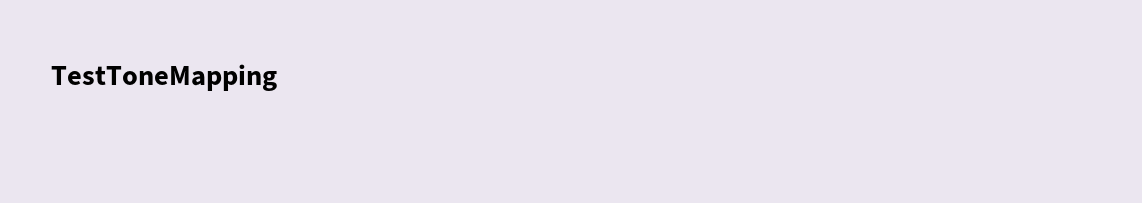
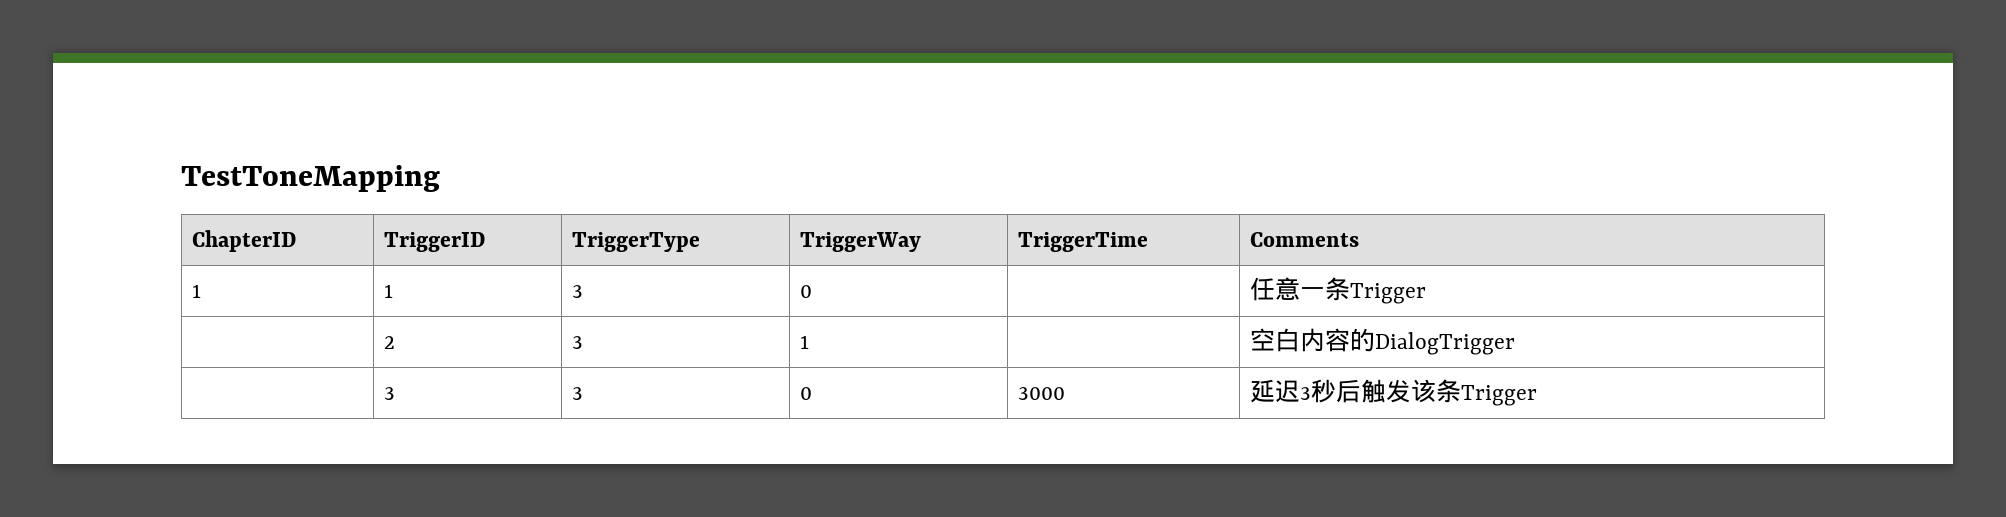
(277, 77) none -> [192,230,297,252] [384,232,486,252] [572,232,701,252] [800,232,922,252] [1018,232,1149,252] [1250,232,1360,247] [192,284,202,298] [384,284,394,298] [572,285,584,298] [800,285,813,298] [1250,277,1427,304] [384,336,396,349] [572,336,584,349] [800,335,810,349] [1250,328,1516,355] [384,387,396,400] [572,387,584,400] [800,387,813,400] [1018,387,1066,400] [1250,379,1538,406] // ChapterID | TriggerID | TriggerType | TriggerWay | TriggerTime | Comments // 1 | 1 | 3 | 0 | | 任意一条Trigger // | 2 | 3 | 1 | | 空白内容的DialogTrigger // | 3 | 3 | 0 | 3000 | 延迟3秒后触发该条Trigger

